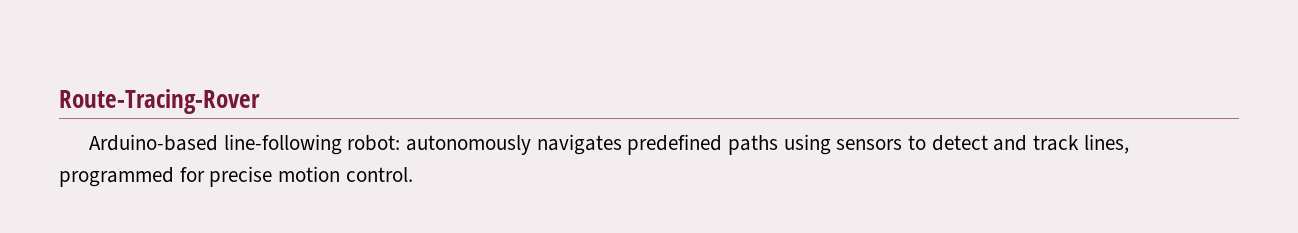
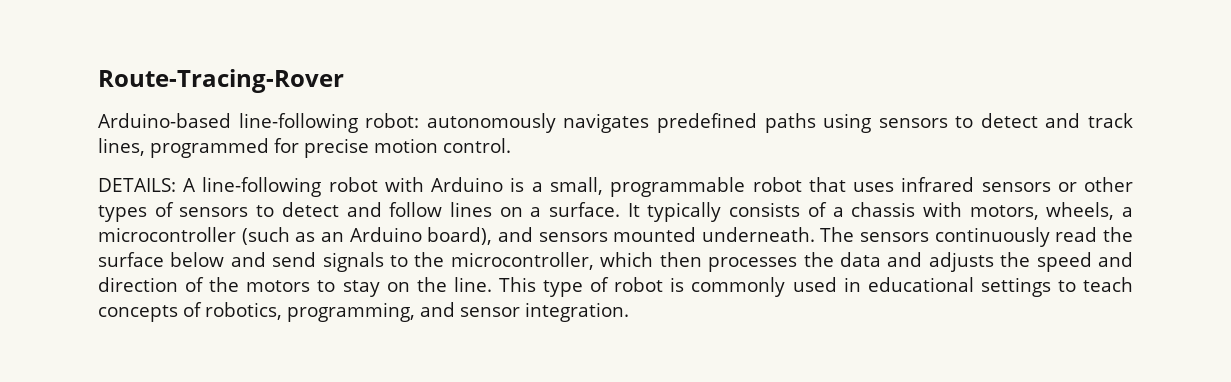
(413, 174) none -> [98,177,1133,197] [98,202,1134,222] [98,227,1133,247] [98,252,1133,272] [98,277,1134,297] [98,302,629,322] // DETAILS: A line-following robot with Arduino is a small, programmable robot that uses infrared sensors or other types of sensors to detect and follow lines on a surface. It typically consists of a chassis with motors, wheels, a microcontroller (such as an Arduino board), and sensors mounted underneath. The sensors continuously read the surface below and send signals to the microcontroller, which then processes the data and adjusts the speed and direction of the motors to stay on the line. This type of robot is commonly used in educational settings to teach concepts of robotics, programming, and sensor integration.

